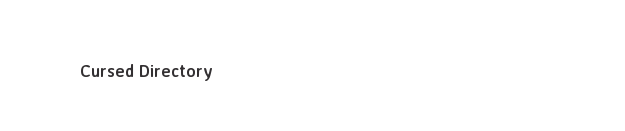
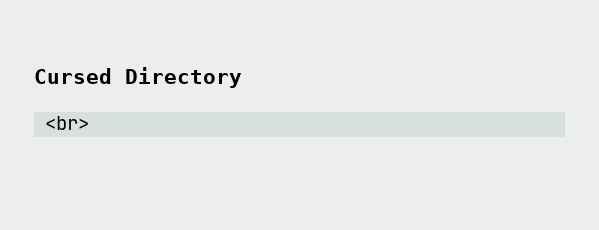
(213, 73) none -> [45,116,90,130] // <br>

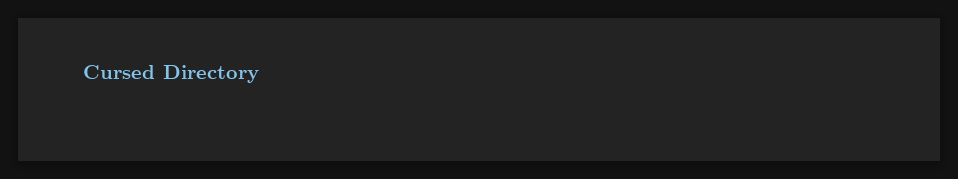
[45,116,90,130] // <br> -> (259, 74) none

